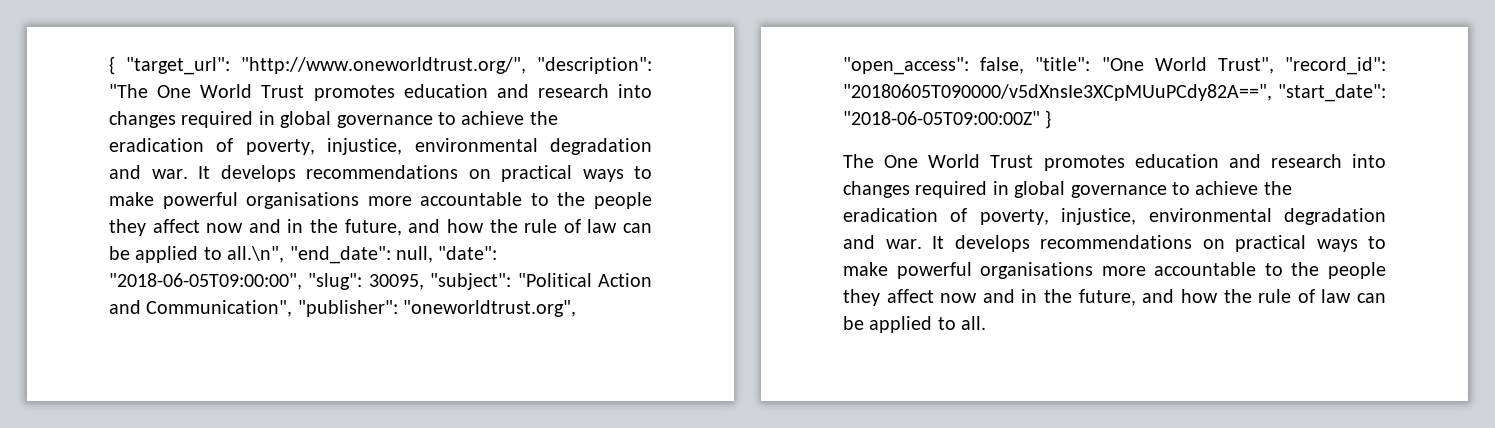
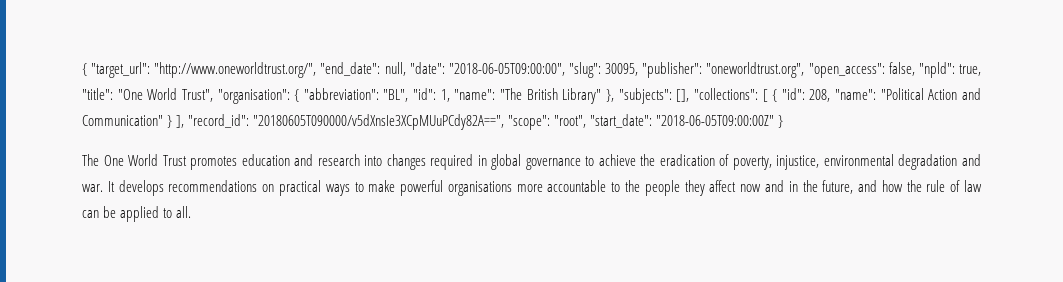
[537,57,652,74] [109,84,652,101] [109,111,558,128] [109,138,652,155] [109,165,652,182] [109,192,652,209] [109,219,653,236] [109,246,285,263] "description": "The One World Trust promotes education and research into changes required in global governance to achieve the eradication of poverty, injustice, environmental degradation and war. It develops recommendations on practical ways to make powerful organisations more accountable to the people they affect now and in the future, and how the rule of law can be applied to all.\n", -> (317, 70) none
[430,273,652,290] [109,300,293,317] "subject": "Political Action and Communication", -> (639, 69) none
(1025, 65) none -> [918,62,982,78] "npld": true,
[1285,57,1386,75] [843,84,1272,101] "record_id": "20180605T090000/v5dXnsIe3XCpMUuPCdy82A==", -> [217,88,982,104] [82,114,587,130] "organisation": { "abbreviation": "BL", "id": 1, "name": "The British Library" }, "subjects": [], "collections": [ { "id": 208, "name": "Political Action and Communication" } ], "record_id": "20180605T090000/v5dXnsIe3XCpMUuPCdy82A==", "scope": "root",

